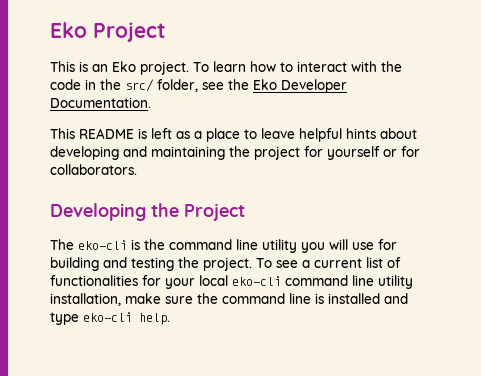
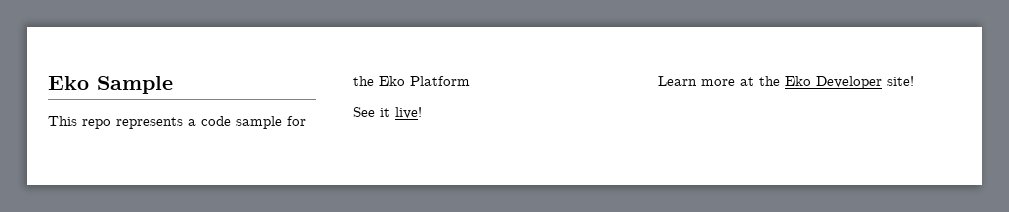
[50,22,166,42] [50,61,402,75] [50,79,347,93] [50,97,151,108] [50,128,417,142] [50,146,420,160] [50,164,137,175] [50,203,245,221] [50,239,397,253] [50,257,401,271] [50,275,413,289] [50,293,408,306] [50,312,170,325] Eko Project // This is an Eko project. To learn how to interact with the code in the src/ folder, see the Eko Developer Documentation. // This README is left as a place to leave helpful hints about developing and maintaining the project for yourself or for collaborators. // Developing the Project // The eko-cli is the command line utility you will use for building and testing the project. To see a current list of functionalities for your local eko-cli command line utility installation, make sure the command line is installed and type eko-cli help. -> [48,76,173,94] [48,116,306,129] [353,76,470,86] [353,107,422,119] [658,76,914,89] Eko Sample // This repo represents a code sample for the Eko Platform // See it live! // Learn more at the Eko Developer site!

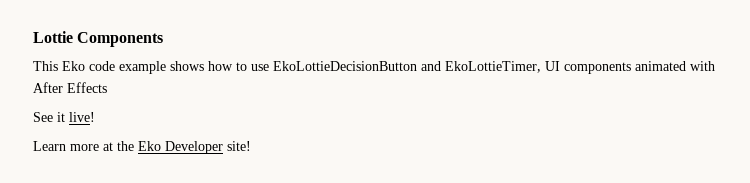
[48,76,173,94] Eko Sample -> [33,31,164,47] Lottie Components
[82,116,306,129] [353,76,470,86] repo represents a code sample for the Eko Platform -> [62,61,715,74] [33,82,107,93] Eko code example shows how to use EkoLottieDecisionButton and EkoLottieTimer, UI components animated with After Effects

